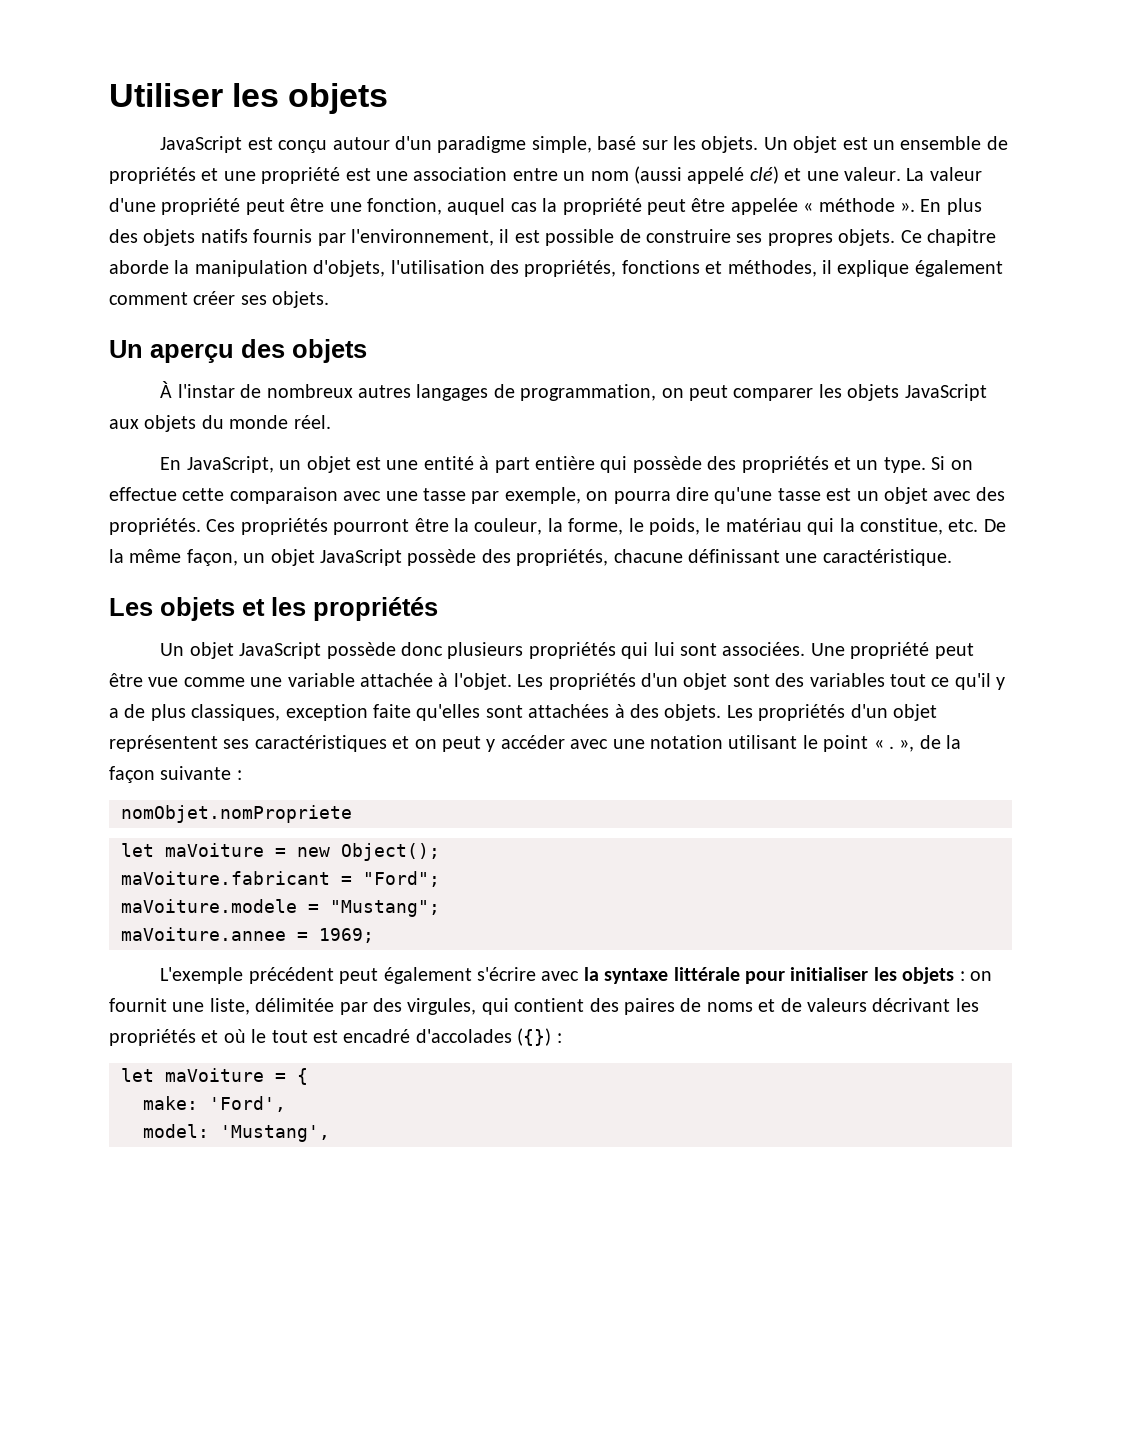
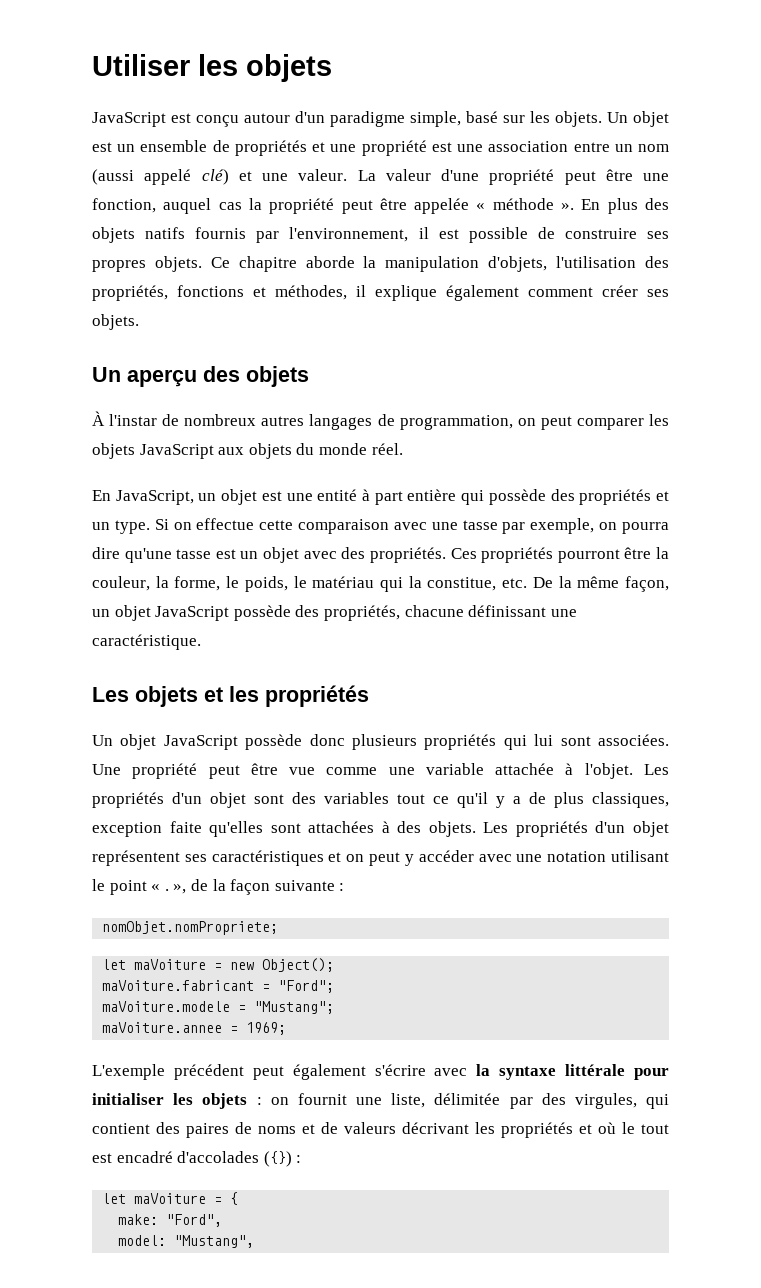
[121,805,352,823] nomObjet.nomPropriete -> [102,921,279,935] nomObjet.nomPropriete;
[209,1096,286,1112] 'Ford', -> [166,1214,223,1227] "Ford",
[220,1125,330,1142] 'Mustang', -> [174,1235,255,1248] "Mustang",

